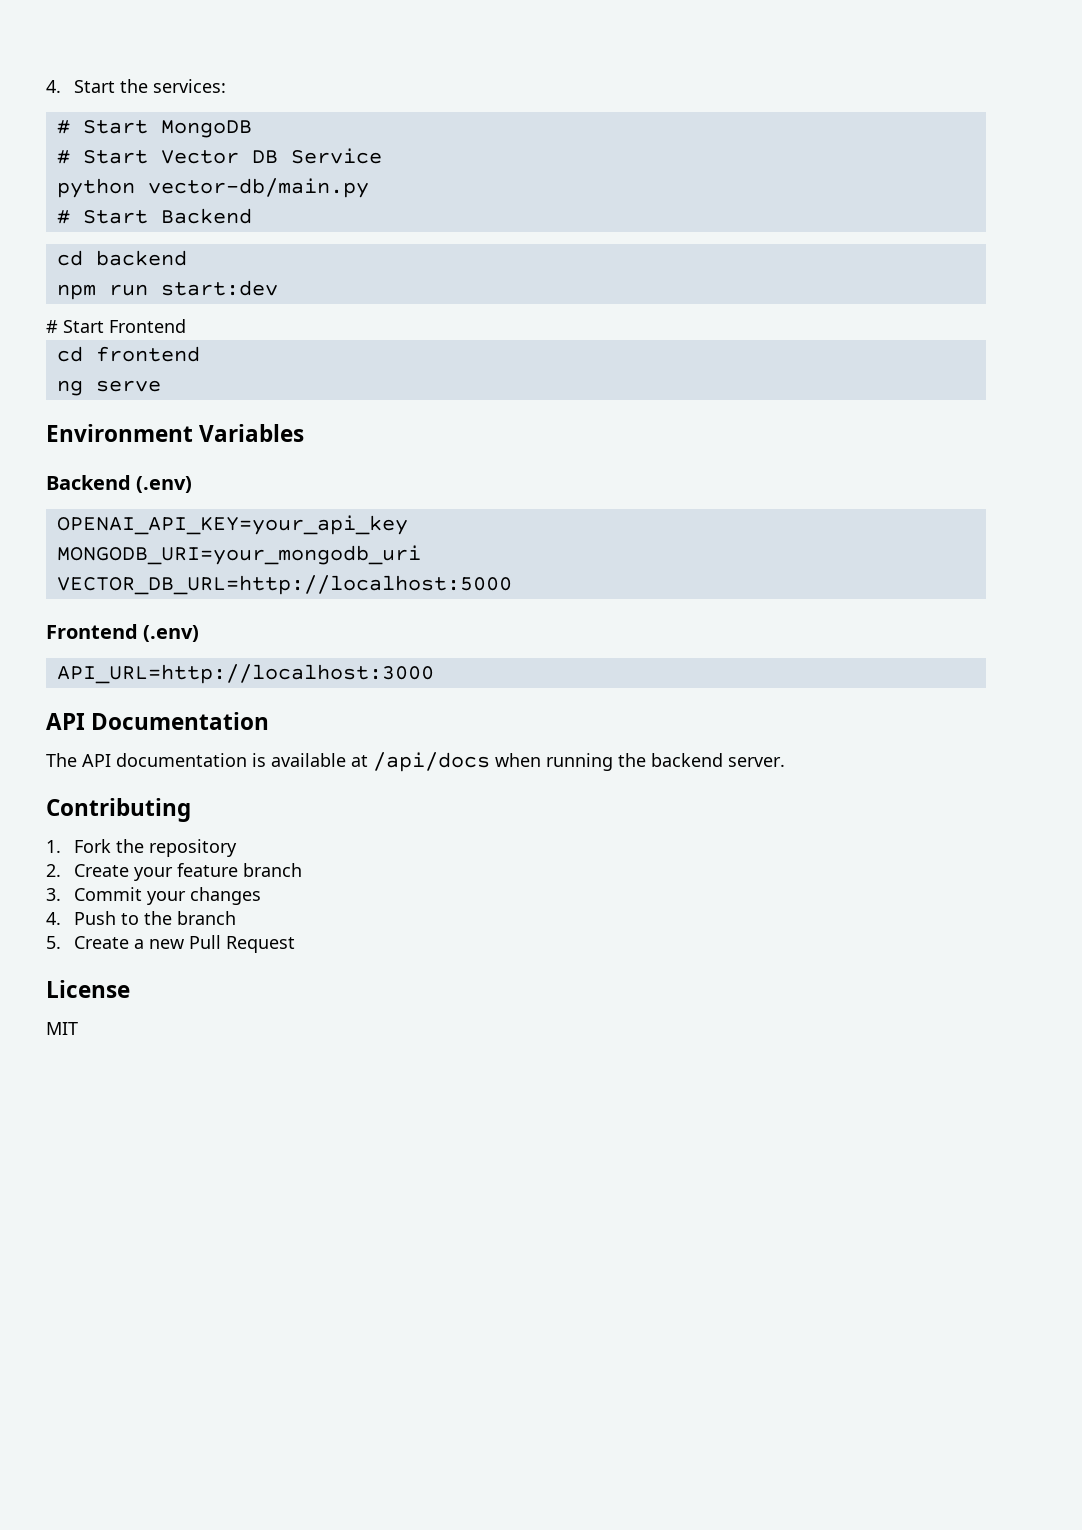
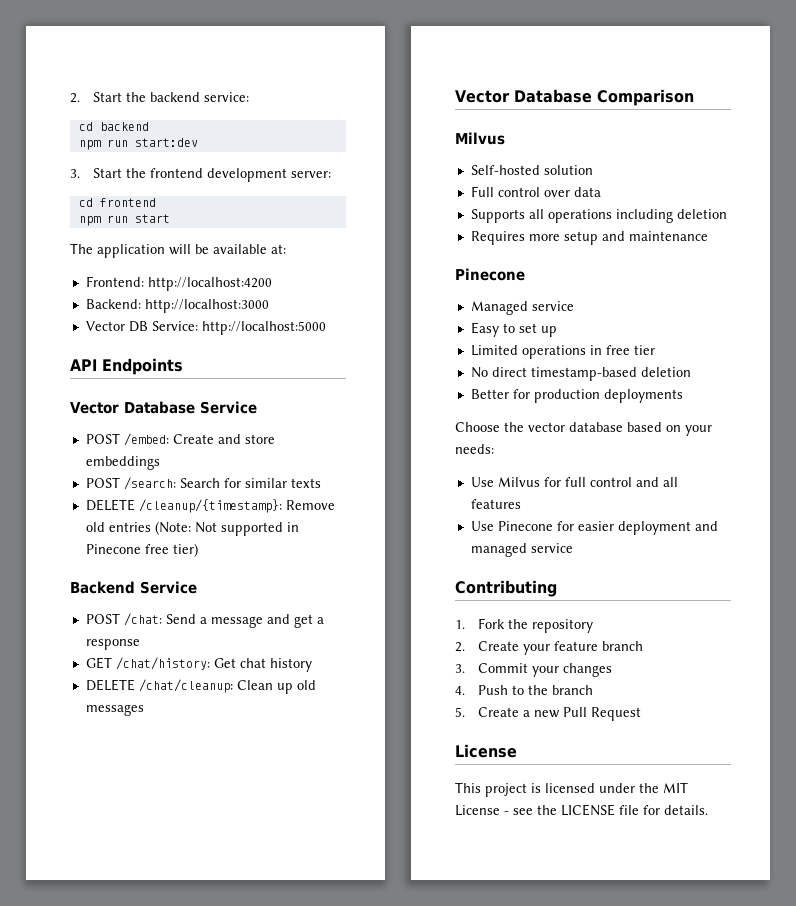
[46,79,226,93] [56,120,252,138] [56,148,382,164] [56,178,369,198] [56,208,252,224] 4. Start the services: // # Start MongoDB // # Start Vector DB Service // python vector-db/main.py // # Start Backend -> [70,92,249,103] 2. Start the backend service:
[46,319,186,333] [56,346,200,362] [56,380,161,396] [46,424,305,442] [46,475,193,493] [56,515,408,535] [56,545,421,565] [56,575,512,595] [46,624,200,642] [56,664,434,684] [46,712,270,730] [46,752,785,772] # Start Frontend // cd frontend // ng serve // Environment Variables // Backend (.env) // OPENAI_API_KEY=your_api_key // MONGODB_URI=your_mongodb_uri // VECTOR_DB_URL=http://localhost:5000 // Frontend (.env) // API_URL=http://localhost:3000 // API Documentation // The API documentation is available at /api/docs when running the backend server. -> [70,168,331,182] [78,198,156,207] [78,214,170,226] [70,243,286,258] [85,276,272,291] [85,299,269,313] [85,321,326,335] [70,358,183,375] [70,401,257,414] [85,433,275,446] [85,456,160,470] [85,477,321,490] [85,499,335,513] [85,521,299,536] [85,543,198,557] [70,581,197,594] [85,613,324,628] [85,639,140,650] [85,657,312,672] [85,679,316,694] [85,704,144,716] [455,89,694,106] [455,132,505,145] [470,165,593,175] [470,186,601,197] [470,209,727,223] [470,231,708,245] [455,268,525,281] [470,301,574,315] [470,322,557,337] [470,345,655,359] [470,367,691,381] [470,389,683,403] [455,422,712,436] [455,444,494,454] [470,477,678,487] [470,499,521,509] [470,521,718,535] [470,543,573,557] 3. Start the frontend development server: // cd frontend // npm run start // The application will be available at: // Frontend: http://localhost:4200 // Backend: http://localhost:3000 // Vector DB Service: http://localhost:5000 // API Endpoints // Vector Database Service // POST /embed: Create and store embeddings // POST /search: Search for similar texts // DELETE /cleanup/{timestamp}: Remove old entries (Note: Not supported in Pinecone free tier) // Backend Service // POST /chat: Send a message and get a response // GET /chat/history: Get chat history // DELETE /chat/cleanup: Clean up old messages // Vector Database Comparison // Milvus // Self-hosted solution // Full control over data // Supports all operations including deletion // Requires more setup and maintenance // Pinecone // Managed service // Easy to set up // Limited operations in free tier // No direct timestamp-based deletion // Better for production deployments // Choose the vector database based on your needs: // Use Milvus for full control and all features // Use Pinecone for easier deployment and managed service
[46,1022,78,1035] MIT -> [455,782,688,797] [455,804,708,816] This project is licensed under the MIT License - see the LICENSE file for details.

